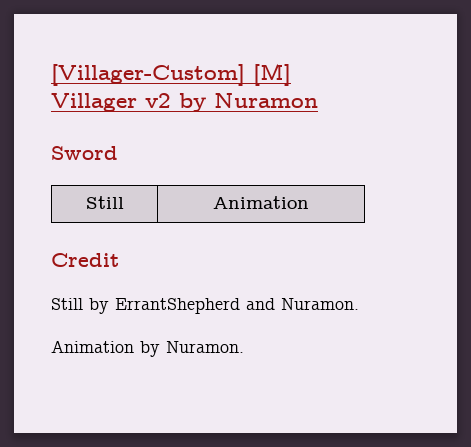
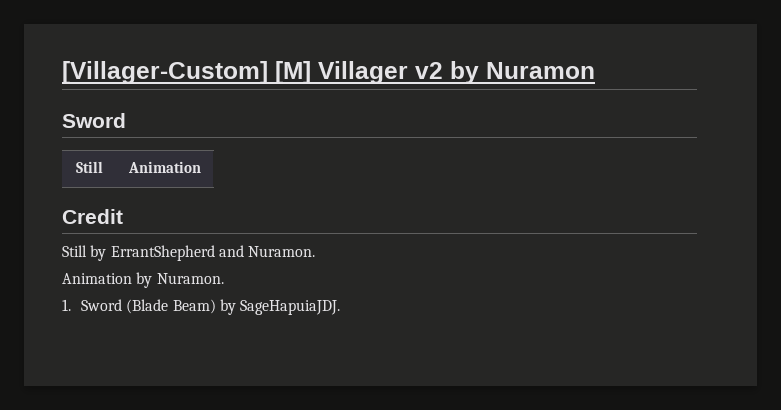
(244, 347) none -> [62,299,341,315] // 1. Sword (Blade Beam) by SageHapuiaJDJ.

